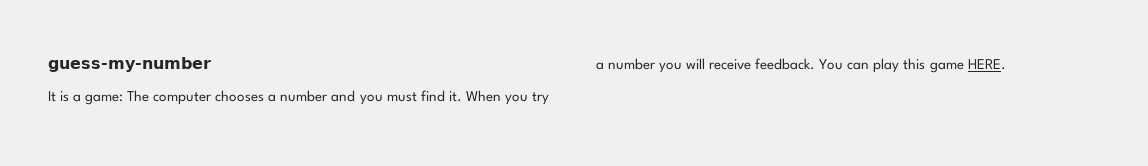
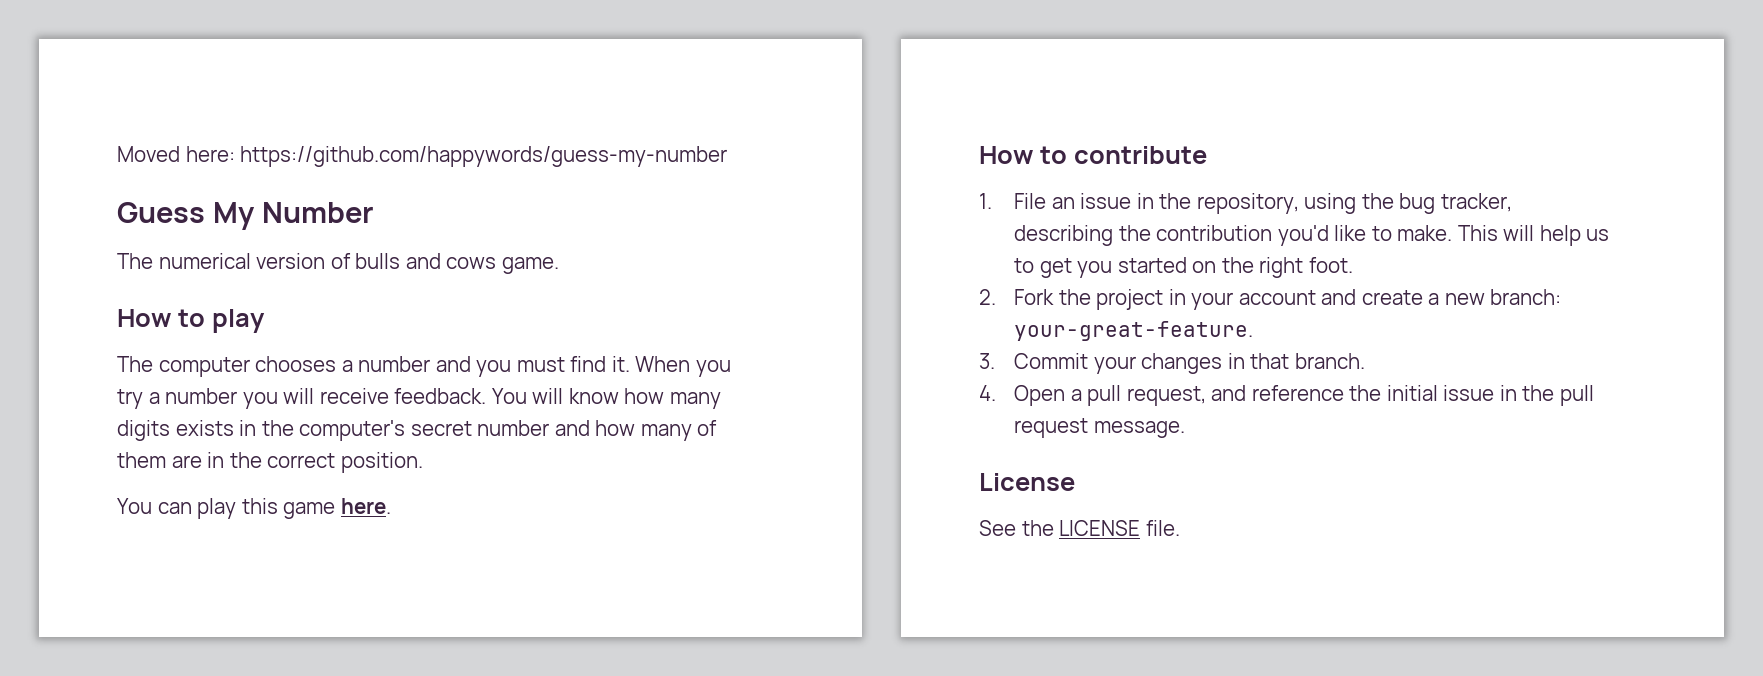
[48,57,211,72] [48,91,124,105] guess-my-number // It is a game: -> [117,146,728,167] [117,202,374,230] [117,253,559,274] [117,309,265,333] Moved here: https://github.com/happywords/guess-my-number // Guess My Number // The numerical version of bulls and cows game. // How to play //
[847,58,1006,73] can play this game HERE. -> [532,388,721,409] [117,420,718,441] [117,452,423,473] [117,498,391,519] [979,146,1207,164] [979,193,1512,214] [1013,225,1610,246] [1013,257,1353,278] [979,289,1562,310] [1013,321,1253,341] [979,353,1365,374] [979,385,1594,406] [1013,418,1185,438] [979,473,1075,491] [979,520,1180,536] will know how many digits exists in the computer's secret number and how many of them are in the correct position. // You can play this game here. // How to contribute // 1. File an issue in the repository, using the bug tracker, describing the contribution you'd like to make. This will help us to get you started on the right foot. // 2. Fork the project in your account and create a new branch: your-great-feature. // 3. Commit your changes in that branch. // 4. Open a pull request, and reference the initial issue in the pull request message. // License // See the LICENSE file.

